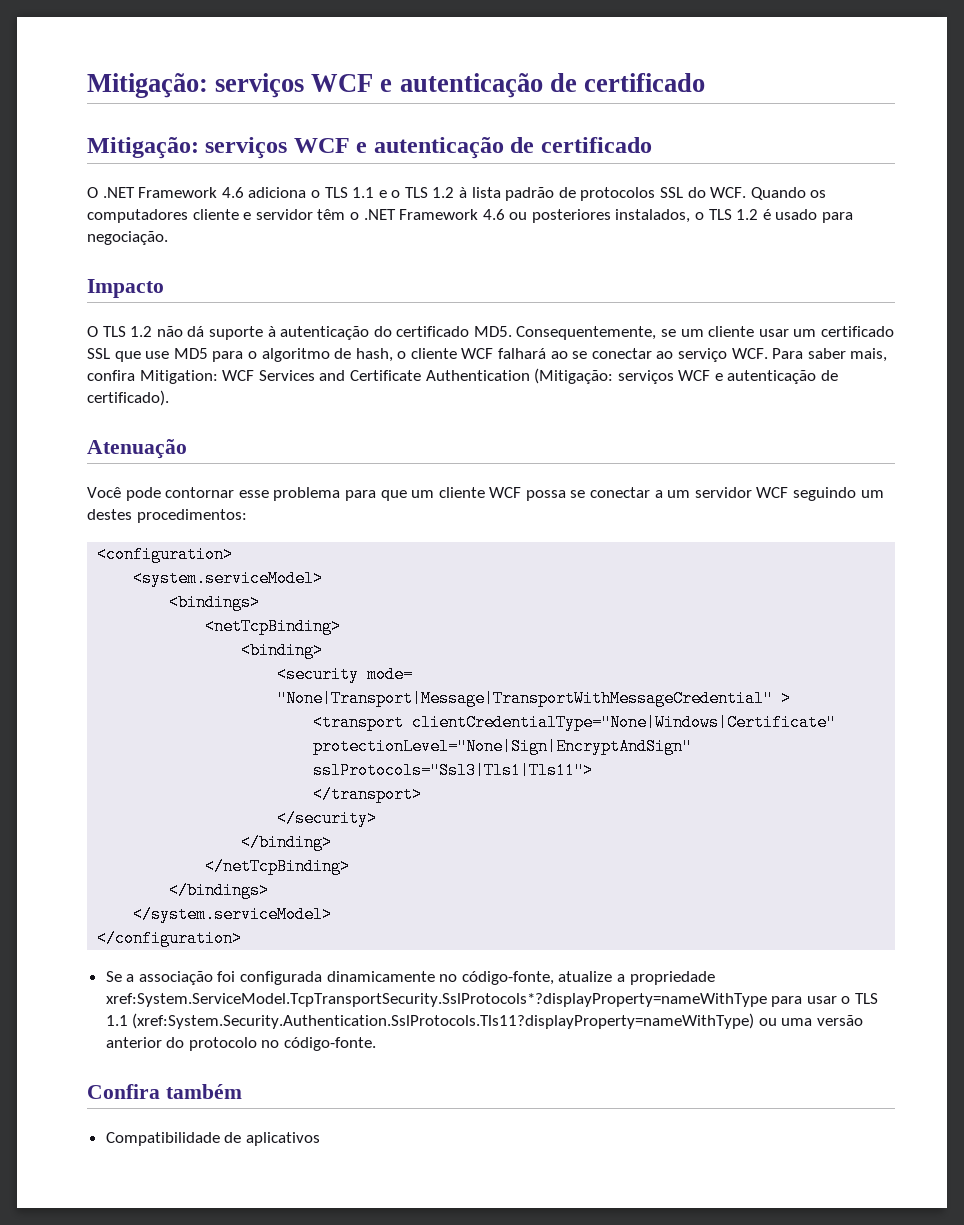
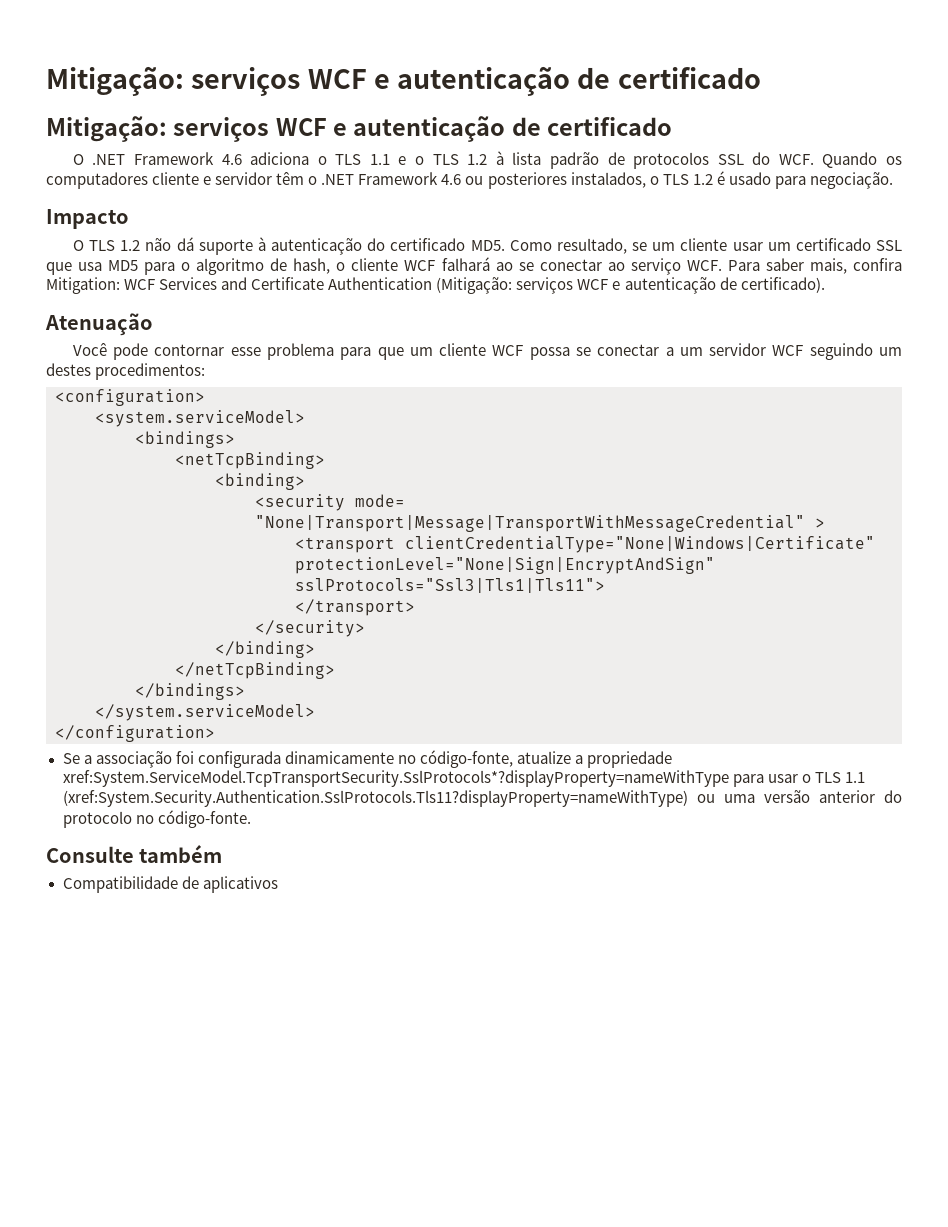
[516,326,657,340] Consequentemente, -> [509,238,627,254] Como resultado,
[145,351,170,359] use -> [78,262,103,271] usa
[87,1084,160,1099] Confira -> [46,846,134,863] Consulte

